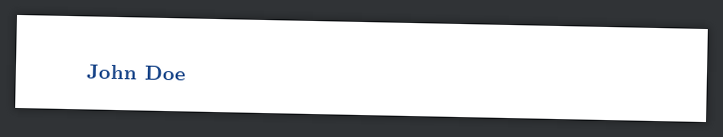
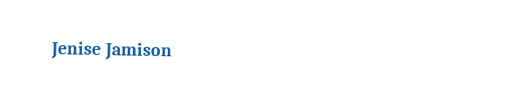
[86,64,187,81] John Doe -> [50,41,173,62] Jenise Jamison

